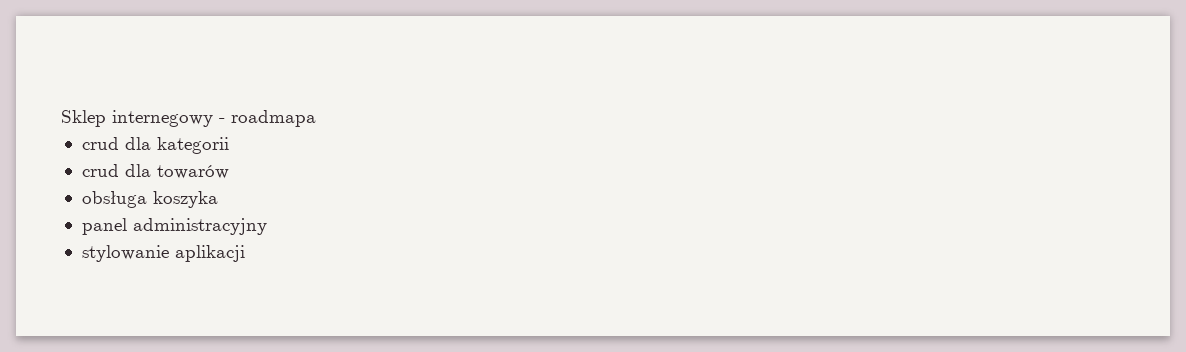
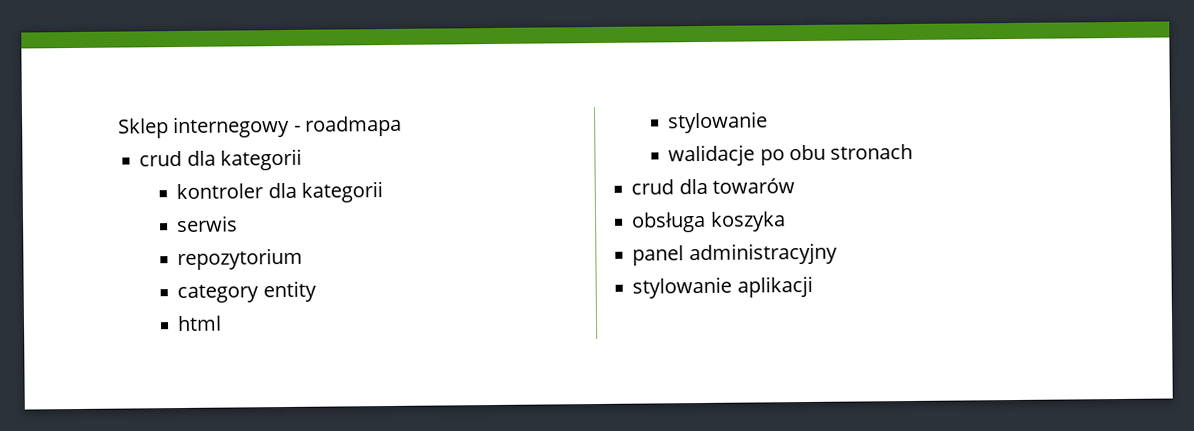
(229, 145) none -> [176,181,383,203] [176,215,239,233] [177,247,304,271] [177,280,317,304] [177,315,223,332] [668,111,769,134] [668,143,914,167] // kontroler dla kategorii // serwis // repozytorium // category entity // html // stylowanie // walidacje po obu stronach

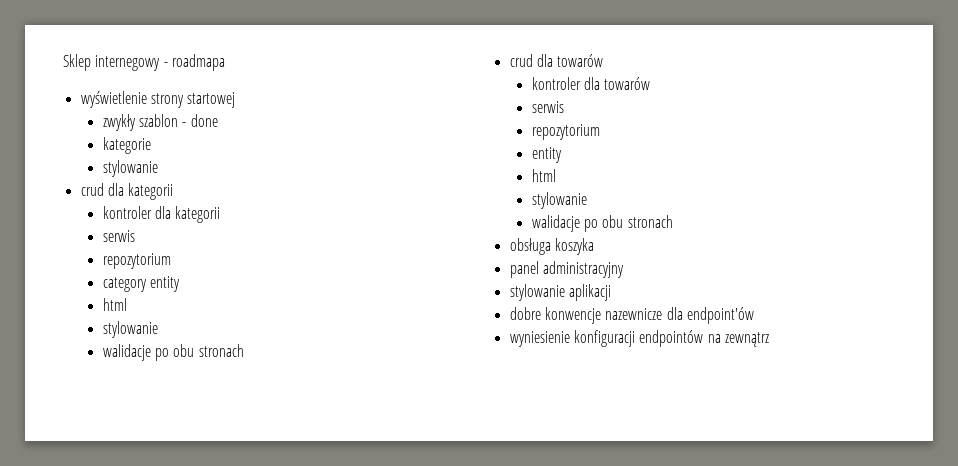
(402, 126) none -> [80,91,236,108] [102,114,218,131] [102,137,151,154] [102,160,158,177] // wyświetlenie strony startowej // zwykły szablon - done // kategorie // stylowanie
(795, 186) none -> [531,77,651,90] [531,101,564,113] [531,124,600,140] [531,147,562,163] [531,169,556,182] [531,192,587,209] [531,215,673,232] // kontroler dla towarów // serwis // repozytorium // entity // html // stylowanie // walidacje po obu stronach
(813, 286) none -> [509,307,754,324] [509,330,769,347] // dobre konwencje nazewnicze dla endpoint'ów // wyniesienie konfiguracji endpointów na zewnątrz

